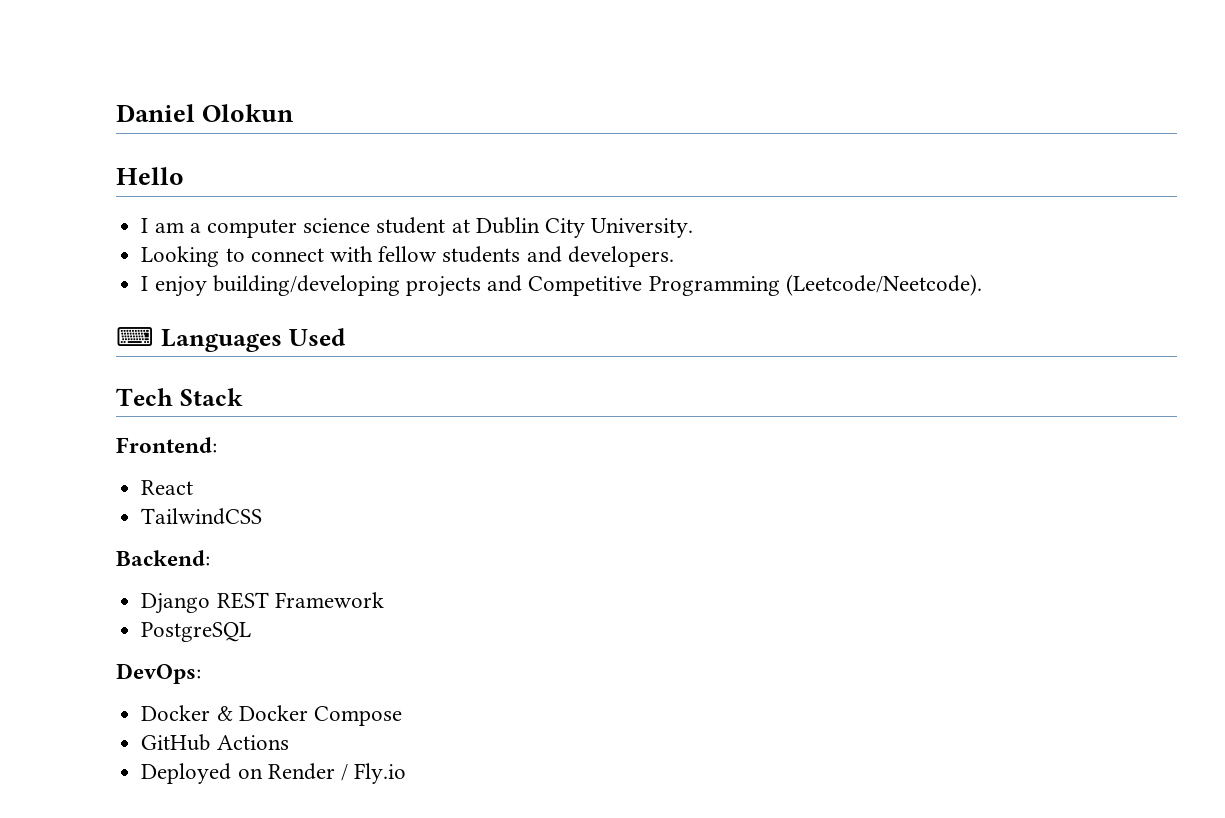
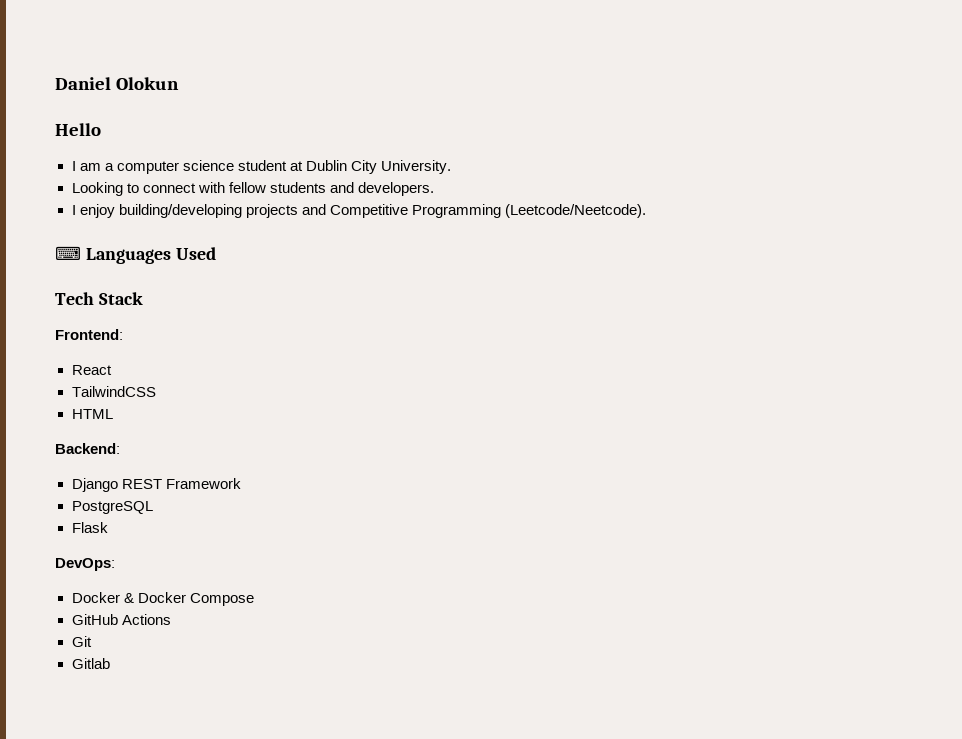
(263, 516) none -> [71,409,113,419] // HTML
(252, 632) none -> [71,522,108,533] // Flask
[141,763,407,784] Deployed on Render / Fly.io -> [71,636,92,647] [71,658,110,669] Git // Gitlab

